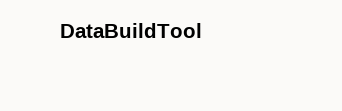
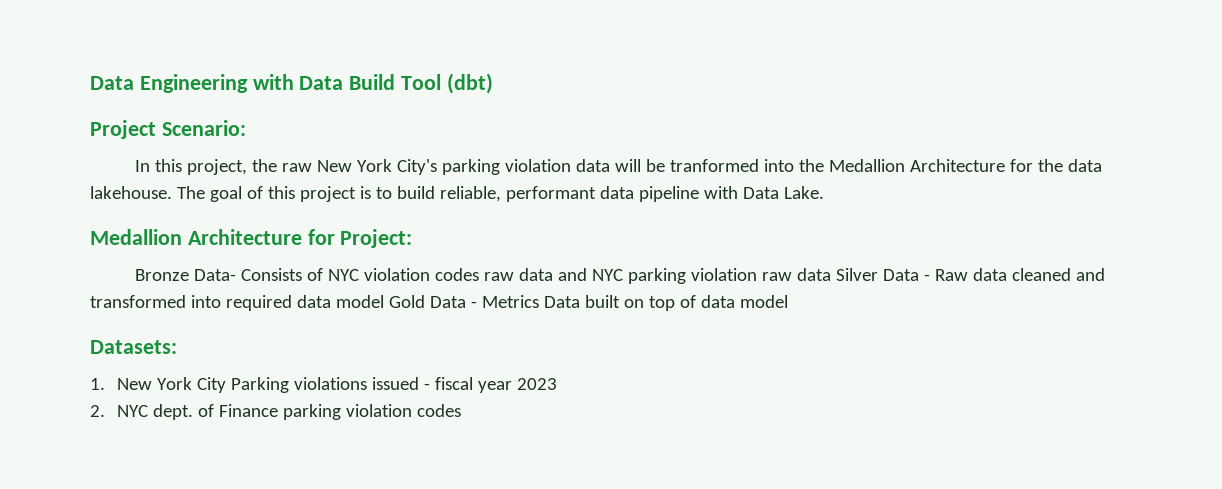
[60,23,202,38] DataBuildTool -> [90,73,493,94] [90,120,246,139] [134,159,1102,175] [90,186,824,202] [90,229,413,248] [134,268,1105,284] [90,295,788,311] [90,340,177,354] [90,377,557,393] [90,404,461,420] Data Engineering with Data Build Tool (dbt) // Project Scenario: // In this project, the raw New York City's parking violation data will be tranformed into the Medallion Architecture for the data lakehouse. The goal of this project is to build reliable, performant data pipeline with Data Lake. // Medallion Architecture for Project: // Bronze Data- Consists of NYC violation codes raw data and NYC parking violation raw data Silver Data - Raw data cleaned and transformed into required data model Gold Data - Metrics Data built on top of data model // Datasets: // 1. New York City Parking violations issued - fiscal year 2023 // 2. NYC dept. of Finance parking violation codes

